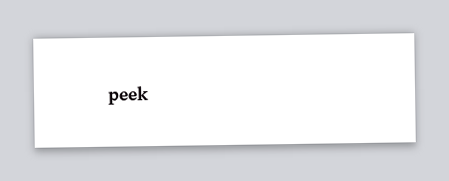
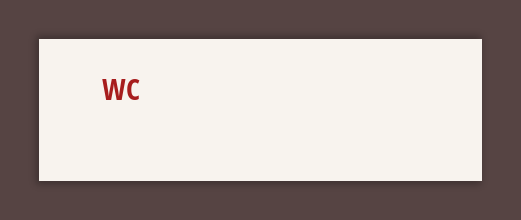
[107,86,149,105] peek -> [102,79,140,100] WC

